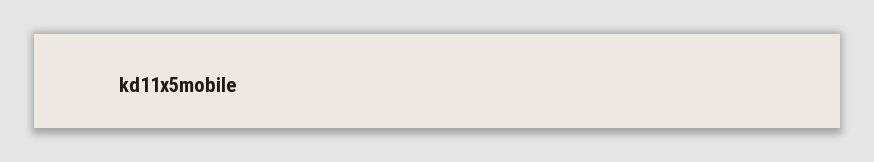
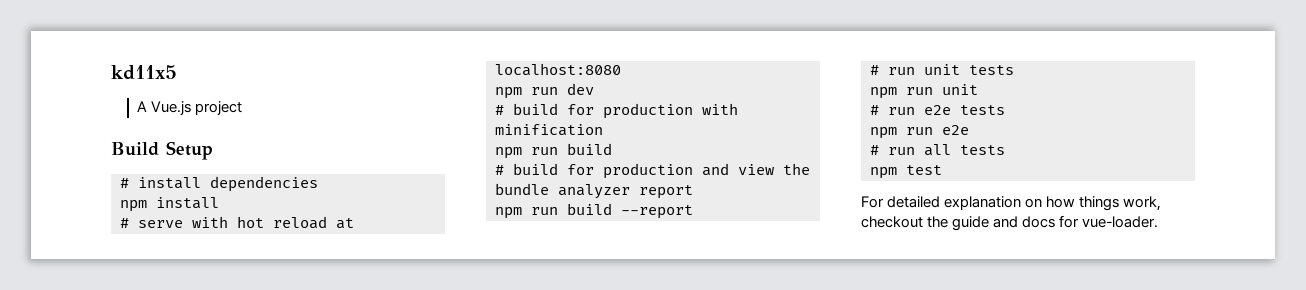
[119,77,236,92] kd11x5mobile -> [111,65,177,80] [137,101,243,115] [111,141,213,160] [120,176,318,192] [120,197,219,212] [120,216,354,229] [495,63,621,76] [495,83,594,99] [495,103,738,119] [495,124,603,136] [495,143,612,159] [495,163,810,179] [495,183,693,199] [495,203,693,219] [870,64,1014,75] [870,84,978,99] [870,105,1005,115] [870,125,969,139] [870,144,1005,156] [870,165,942,179] [861,196,1162,211] [861,215,1159,231] kd11x5 // A Vue.js project // Build Setup // # install dependencies // npm install // # serve with hot reload at localhost:8080 // npm run dev // # build for production with minification // npm run build // # build for production and view the bundle analyzer report // npm run build --report // # run unit tests // npm run unit // # run e2e tests // npm run e2e // # run all tests // npm test // For detailed explanation on how things work, checkout the guide and docs for vue-loader.

